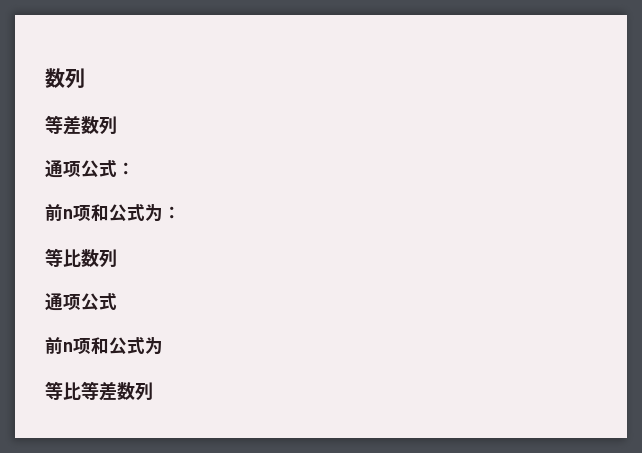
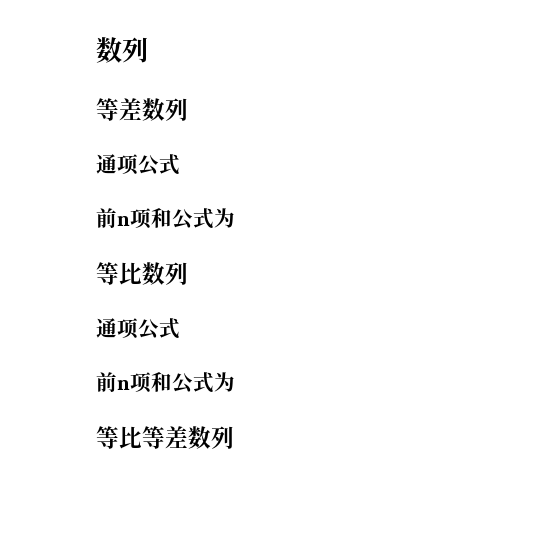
[117,162,135,175] [45,204,181,222] ： // 前n项和公式为： -> [96,208,235,230] // 前n项和公式为

